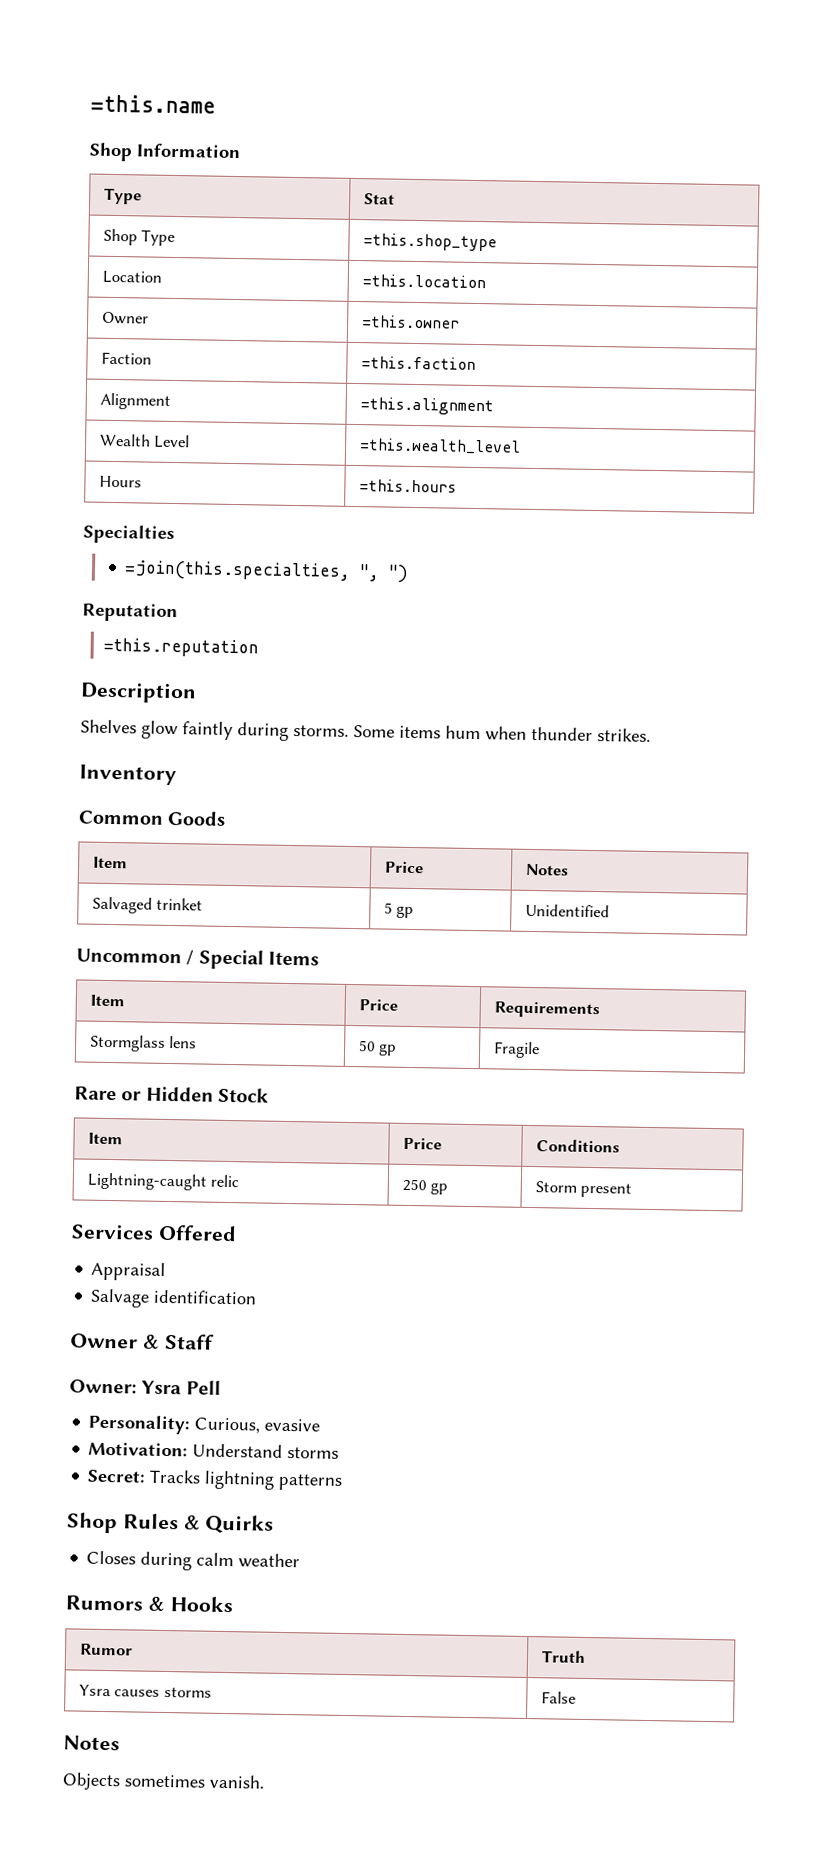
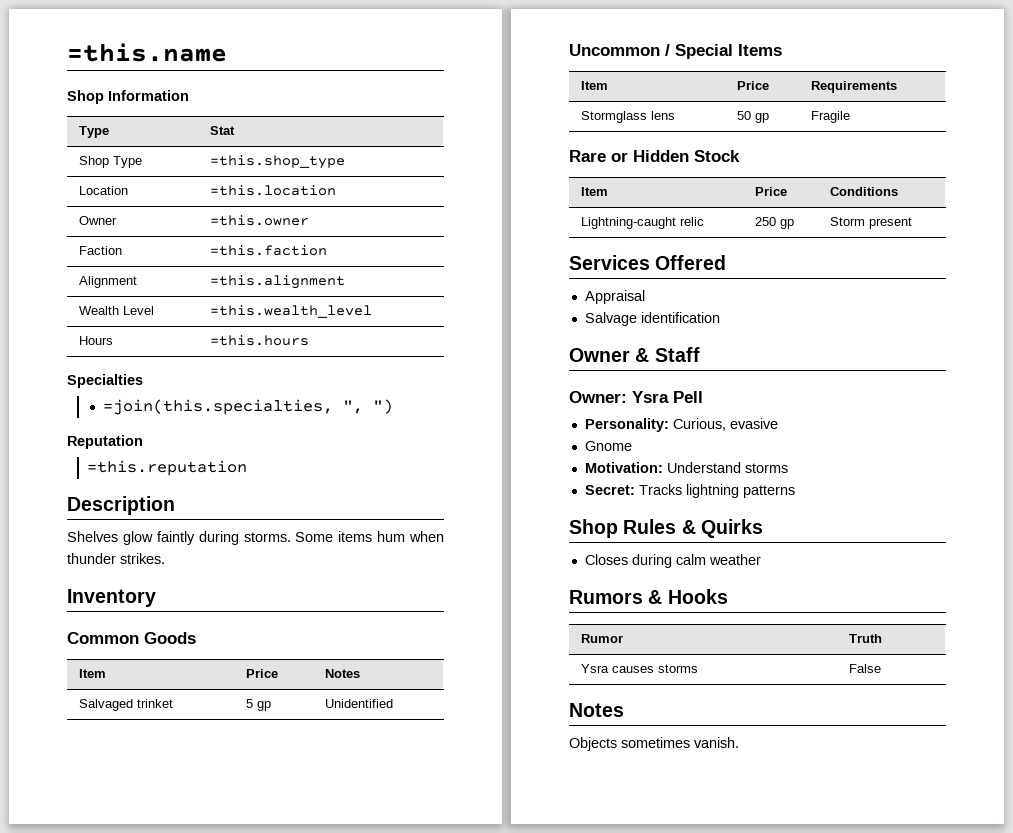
(321, 1425) none -> [584,441,632,451] // Gnome

